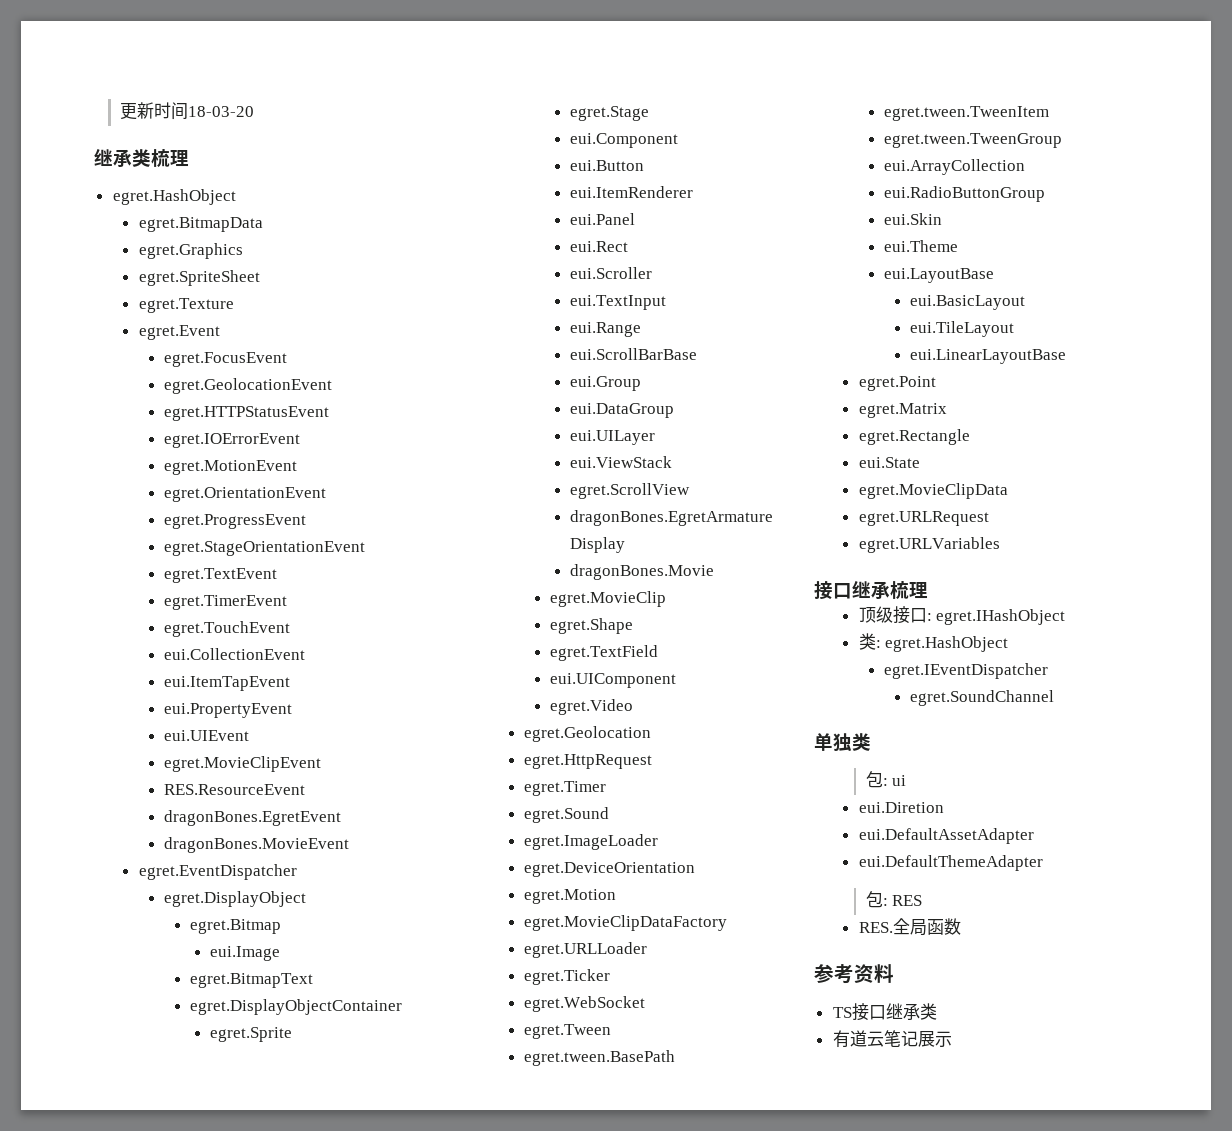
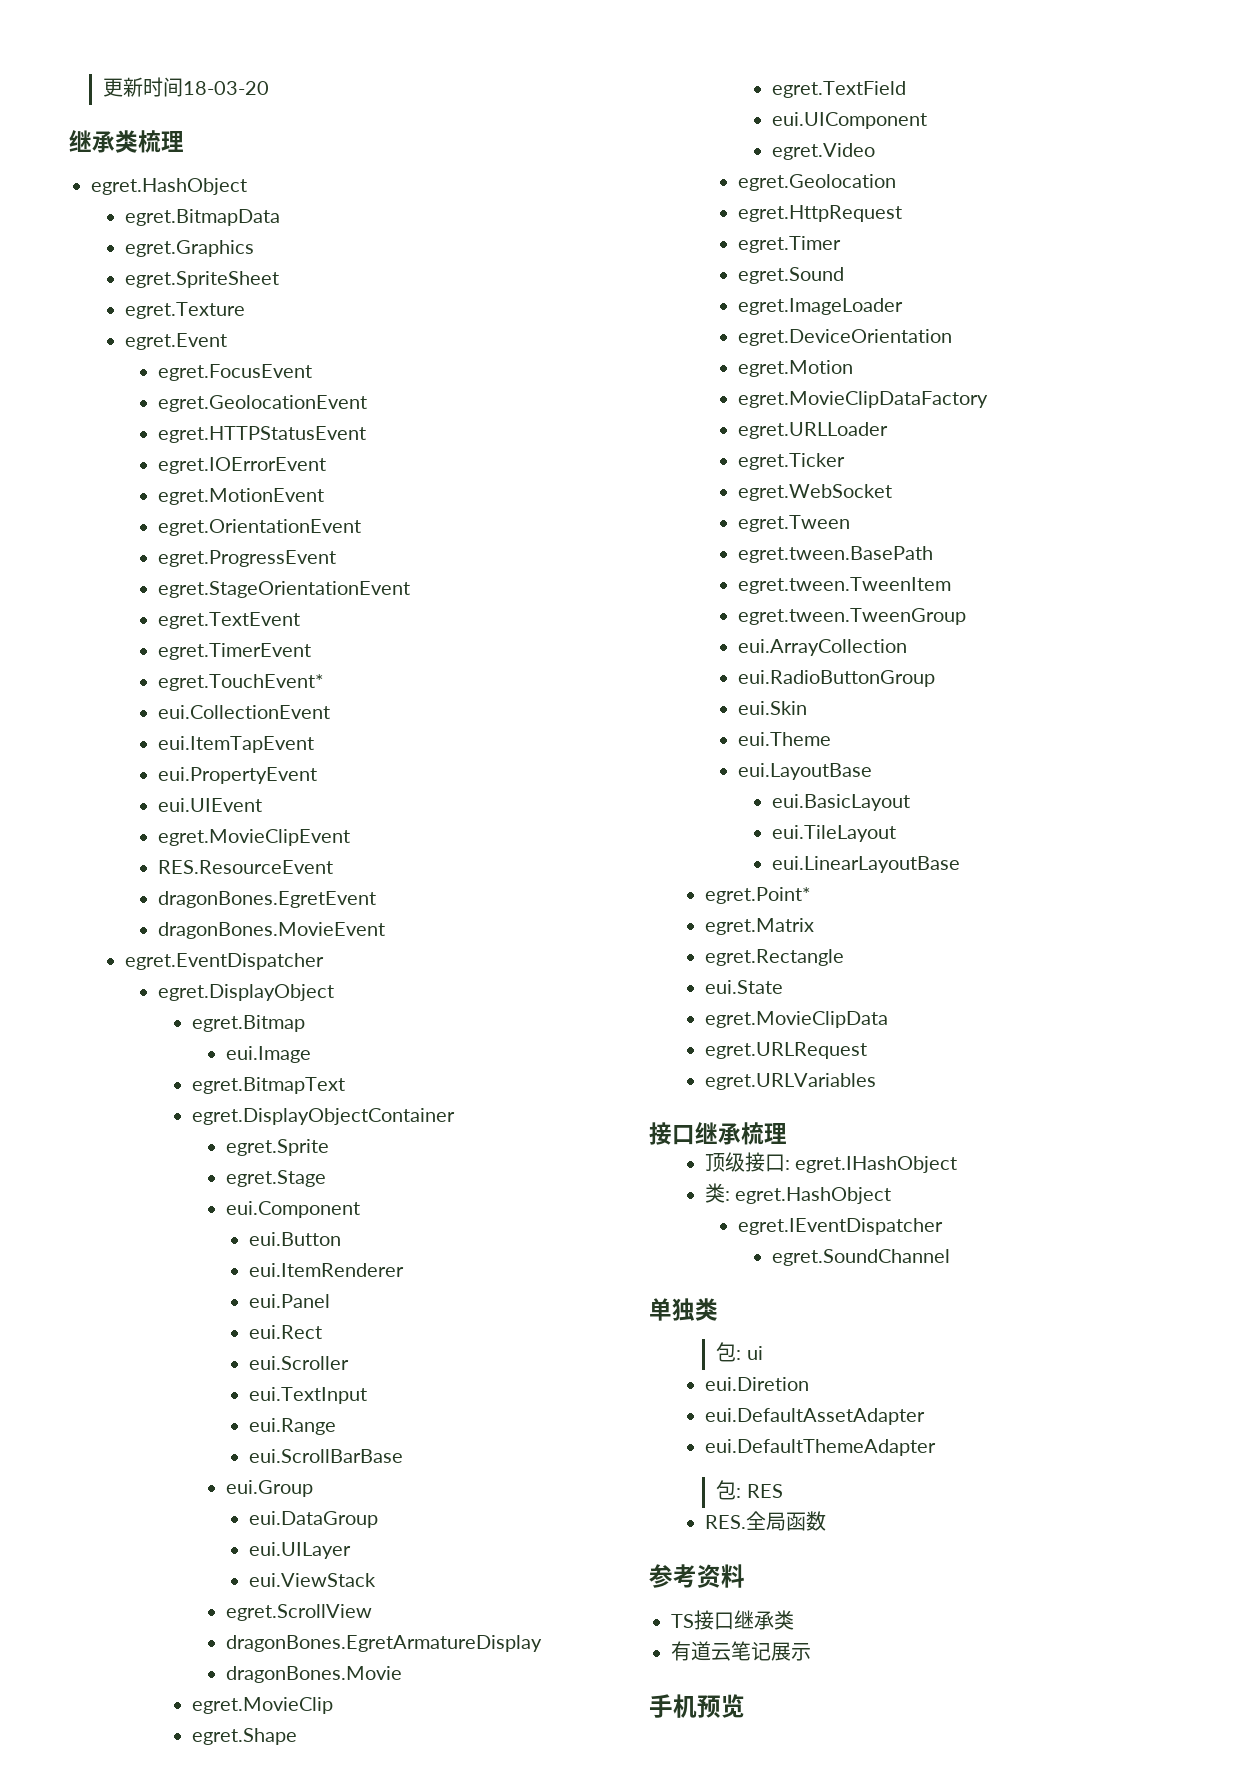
[164,621,291,637] egret.TouchEvent -> [158,674,325,691] egret.TouchEvent*
[858,376,936,391] egret.Point -> [704,887,811,904] egret.Point*
(952, 1039) none -> [649,1694,745,1718] // 手机预览

